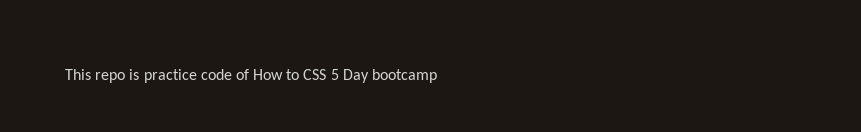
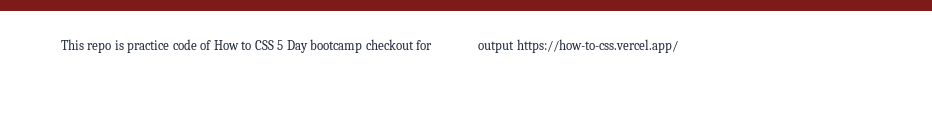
(438, 76) none -> [365,39,678,53] checkout for output https://how-to-css.vercel.app/

